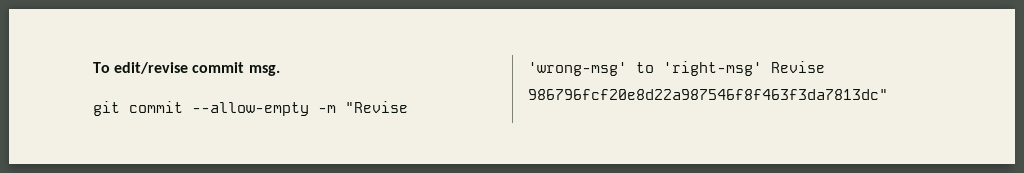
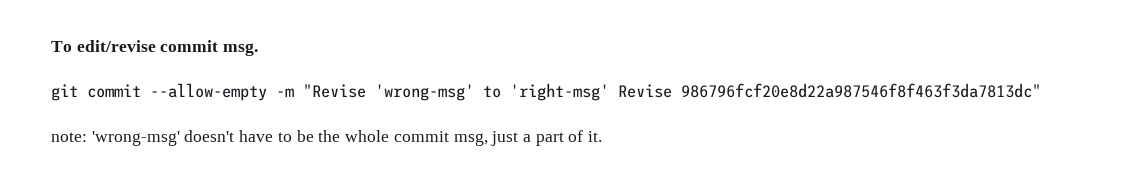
(888, 94) none -> [51,130,603,146] // note: 'wrong-msg' doesn't have to be the whole commit msg, just a part of it.

